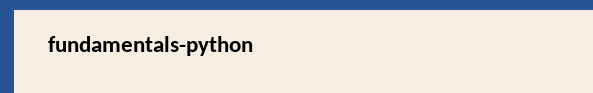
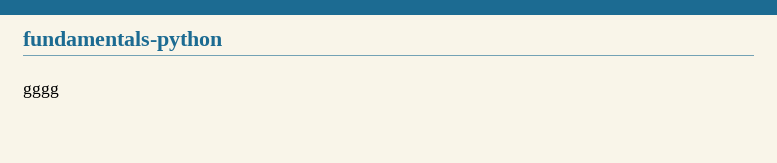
(253, 46) none -> [23,85,59,98] // gggg

